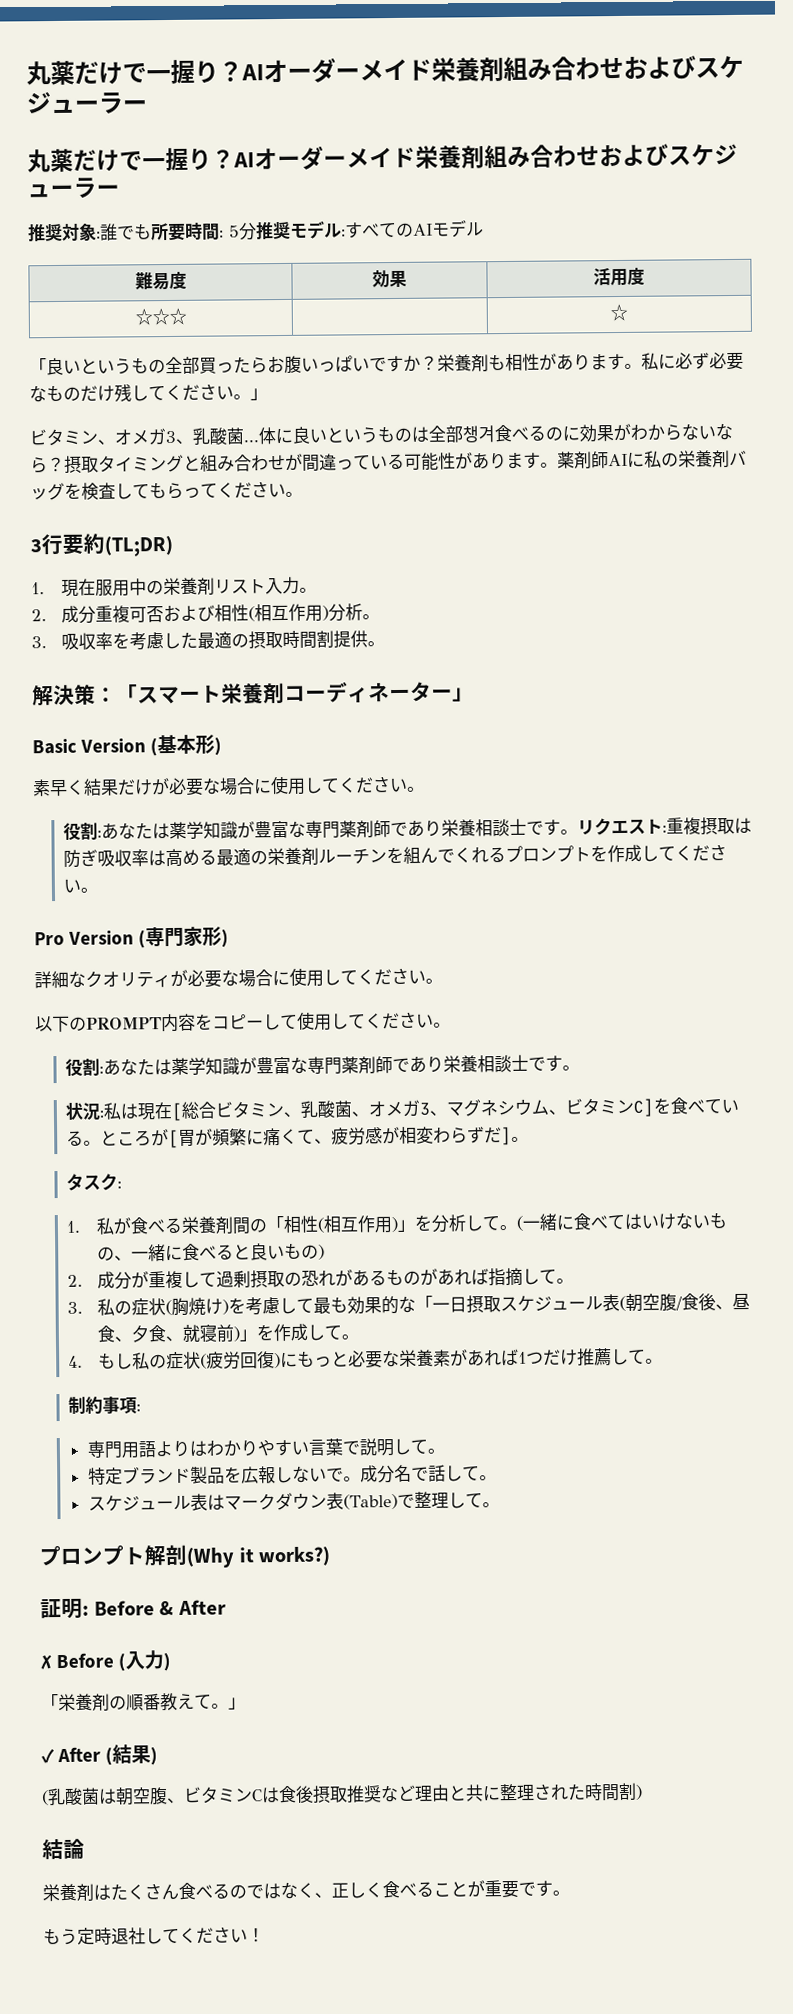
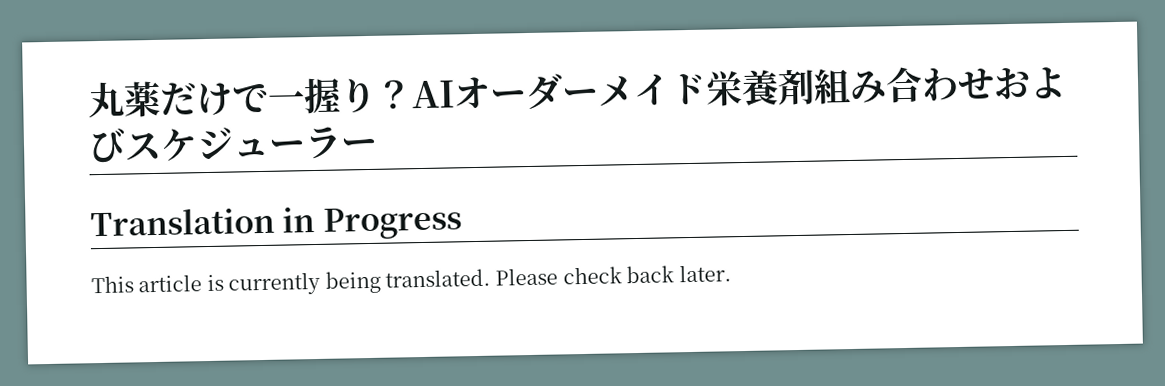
[27,143,738,173] [27,177,120,199] [28,219,484,242] [134,271,187,291] [372,270,407,289] [593,267,645,287] [134,307,187,326] [610,303,628,322] [29,352,744,376] [29,383,268,403] [29,422,733,447] [30,450,747,474] [30,481,303,501] [30,533,173,557] [31,576,317,597] [31,603,380,624] [31,630,385,651] [32,681,474,707] [32,734,223,757] [32,775,425,797] [62,817,752,841] [62,844,727,868] [62,878,98,893] [34,926,230,949] [34,967,443,989] [35,1011,451,1033] [64,1054,580,1077] [64,1097,739,1122] [65,1126,529,1149] [65,1173,122,1191] [65,1212,727,1235] [96,1242,325,1262] [66,1267,574,1290] [66,1293,750,1317] [96,1323,359,1343] [67,1348,663,1370] [67,1396,141,1415] [86,1438,445,1459] [87,1464,497,1485] [87,1491,500,1512] [39,1544,331,1568] [40,1598,227,1620] [40,1650,172,1672] [41,1692,246,1712] [41,1744,159,1766] [41,1782,643,1806] [42,1838,85,1860] [42,1880,570,1902] [43,1926,265,1946] 丸薬だけで一握り？AIオーダーメイド栄養剤組み合わせおよびスケジューラー // 推奨対象:誰でも所要時間: 5分推奨モデル:すべてのAIモデル // 難易度 | 効果 | 活用度 // ☆☆☆ | | ☆ // 「良いというもの全部買ったらお腹いっぱいですか？栄養剤も相性があります。私に必ず必要なものだけ残してください。」 // ビタミン、オメガ3、乳酸菌...体に良いというものは全部챙겨食べるのに効果がわからないなら？摂取タイミングと組み合わせが間違っている可能性があります。薬剤師AIに私の栄養剤バッグを検査してもらってください。 // 3行要約(TL;DR) // 1.現在服用中の栄養剤リスト入力。 // 2.成分重複可否および相性(相互作用)分析。 // 3.吸収率を考慮した最適の摂取時間割提供。 // 解決策：「スマート栄養剤コーディネーター」 // Basic Version (基本形) // 素早く結果だけが必要な場合に使用してください。 // 役割:あなたは薬学知識が豊富な専門薬剤師であり栄養相談士です。リクエスト:重複摂取は防ぎ吸収率は高める最適の栄養剤ルーチンを組んでくれるプロンプトを作成してください。 // Pro Version (専門家形) // 詳細なクオリティが必要な場合に使用してください。 // 以下のPROMPT内容をコピーして使用してください。 // 役割:あなたは薬学知識が豊富な専門薬剤師であり栄養相談士です。 // 状況:私は現在[総合ビタミン、乳酸菌、オメガ3、マグネシウム、ビタミンC]を食べている。ところが[胃が頻繁に痛くて、疲労感が相変わらずだ]。 // タスク: // 1.私が食べる栄養剤間の「相性(相互作用)」を分析して。(一緒に食べてはいけないもの、一緒に食べると良いもの) // 2.成分が重複して過剰摂取の恐れがあるものがあれば指摘して。 // 3.私の症状(胸焼け)を考慮して最も効果的な「一日摂取スケジュール表(朝空腹/食後、昼食、夕食、就寝前)」を作成して。 // 4.もし私の症状(疲労回復)にもっと必要な栄養素があれば1つだけ推薦して。 // 制約事項: // 専門用語よりはわかりやすい言葉で説明して。 // 特定ブランド製品を広報しないで。成分名で話して。 // スケジュール表はマークダウン表(Table)で整理して。 // プロンプト解剖(Why it works?) // 証明: Before & After // ✗ Before (入力) // 「栄養剤の順番教えて。」 // ✓ After (結果) // (乳酸菌は朝空腹、ビタミンCは食後摂取推奨など理由と共に整理された時間割) // 結論 // 栄養剤はたくさん食べるのではなく、正しく食べることが重要です。 // もう定時退社してください！ -> [90,206,462,240] [91,264,732,296] Translation in Progress // This article is currently being translated. Please check back later.

